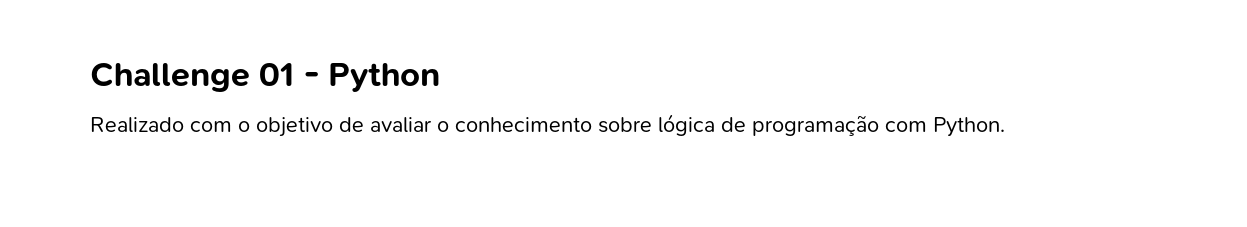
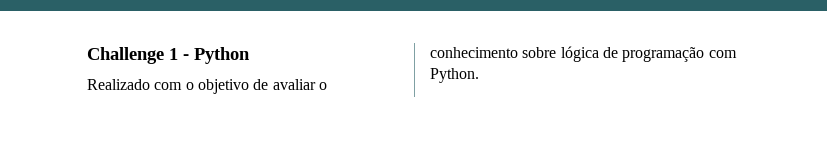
[259,63,295,86] 01 -> [169,48,178,60] 1

